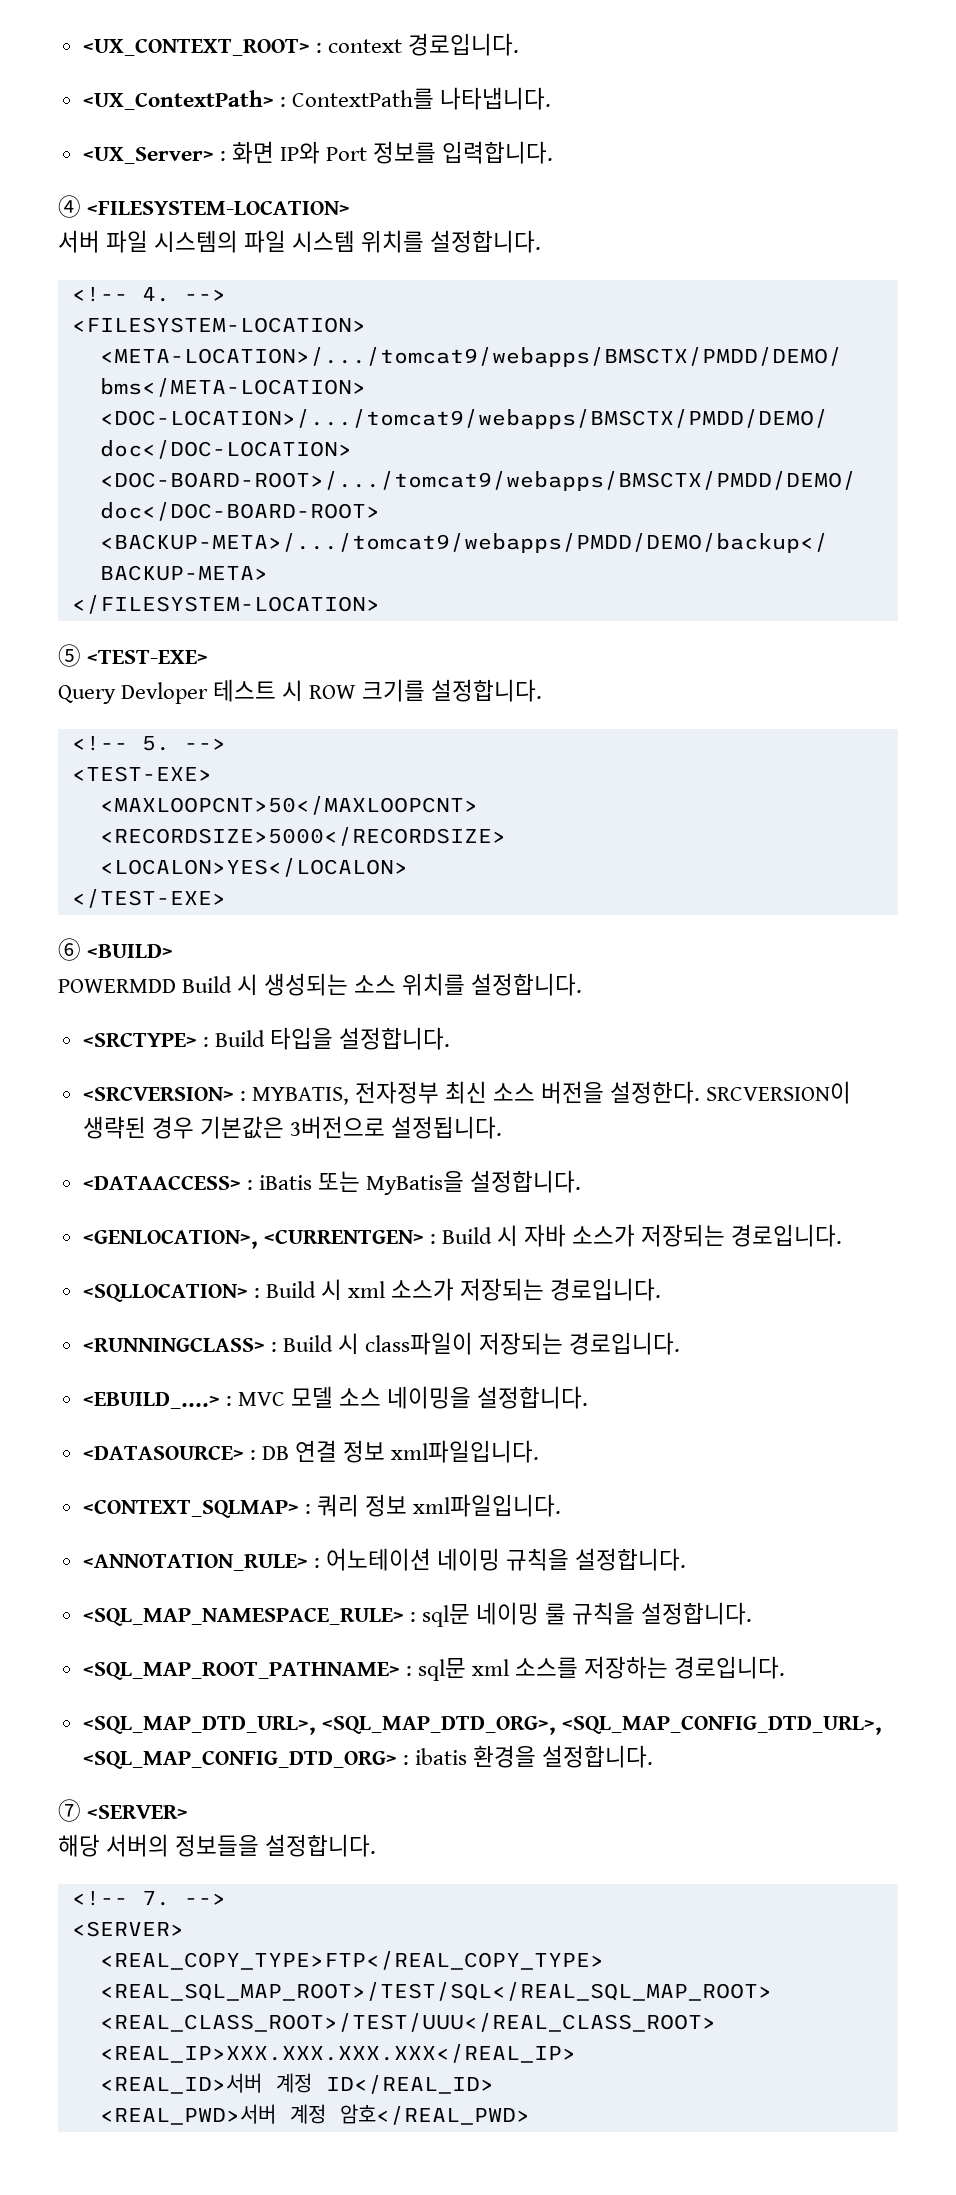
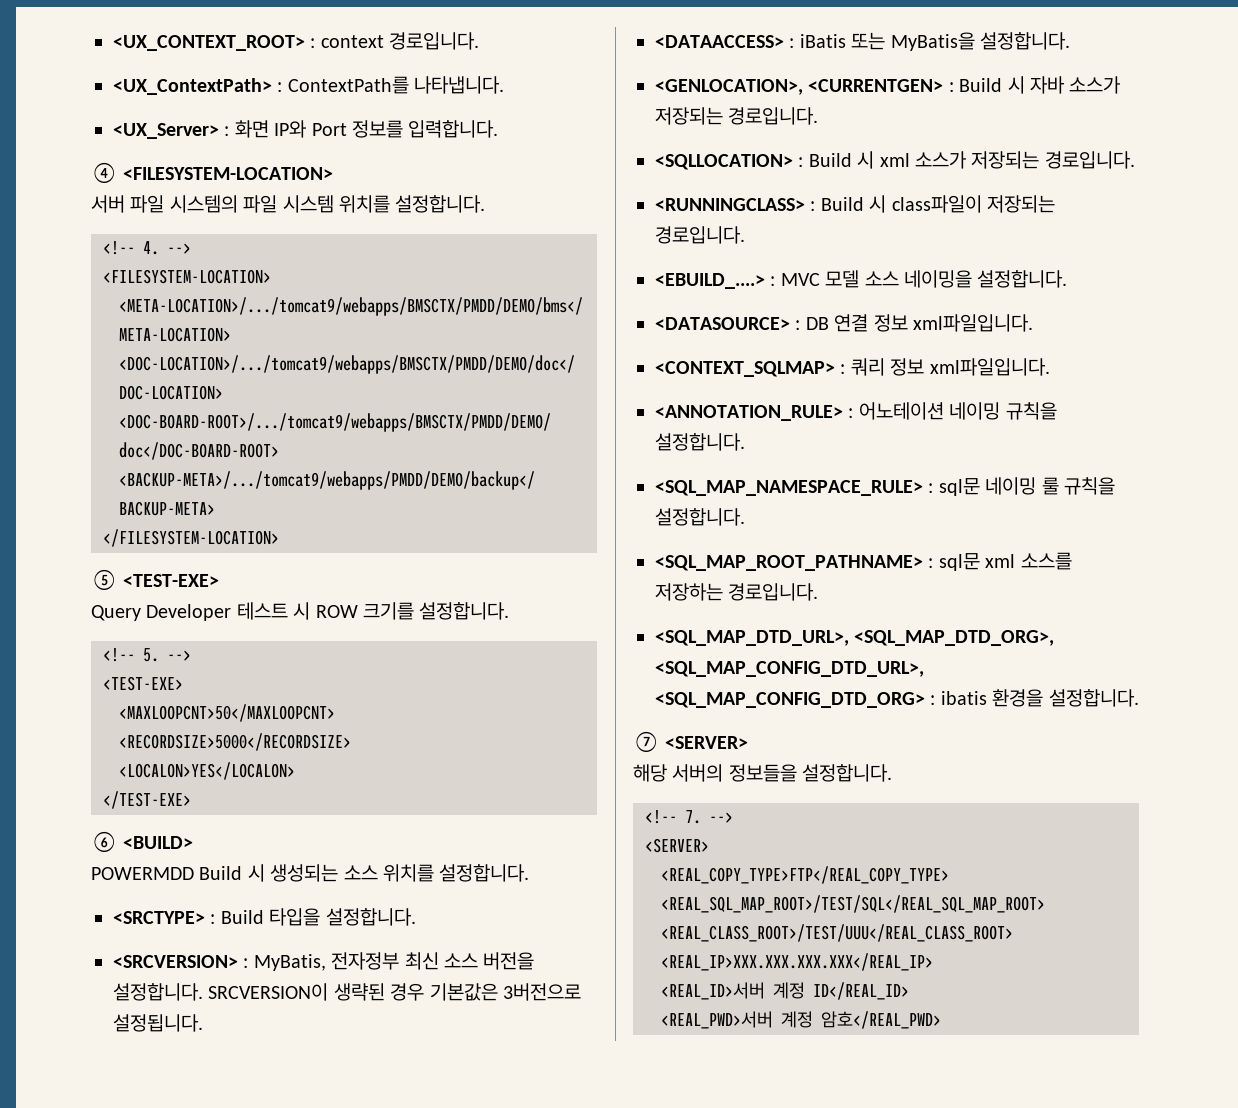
[121,682,209,704] Devloper -> [146,604,232,621] Developer
[251,1087,349,1105] MYBATIS, -> [253,954,326,971] MyBatis,
[610,1081,701,1104] 설정한다. -> [113,983,203,1001] 설정합니다.

